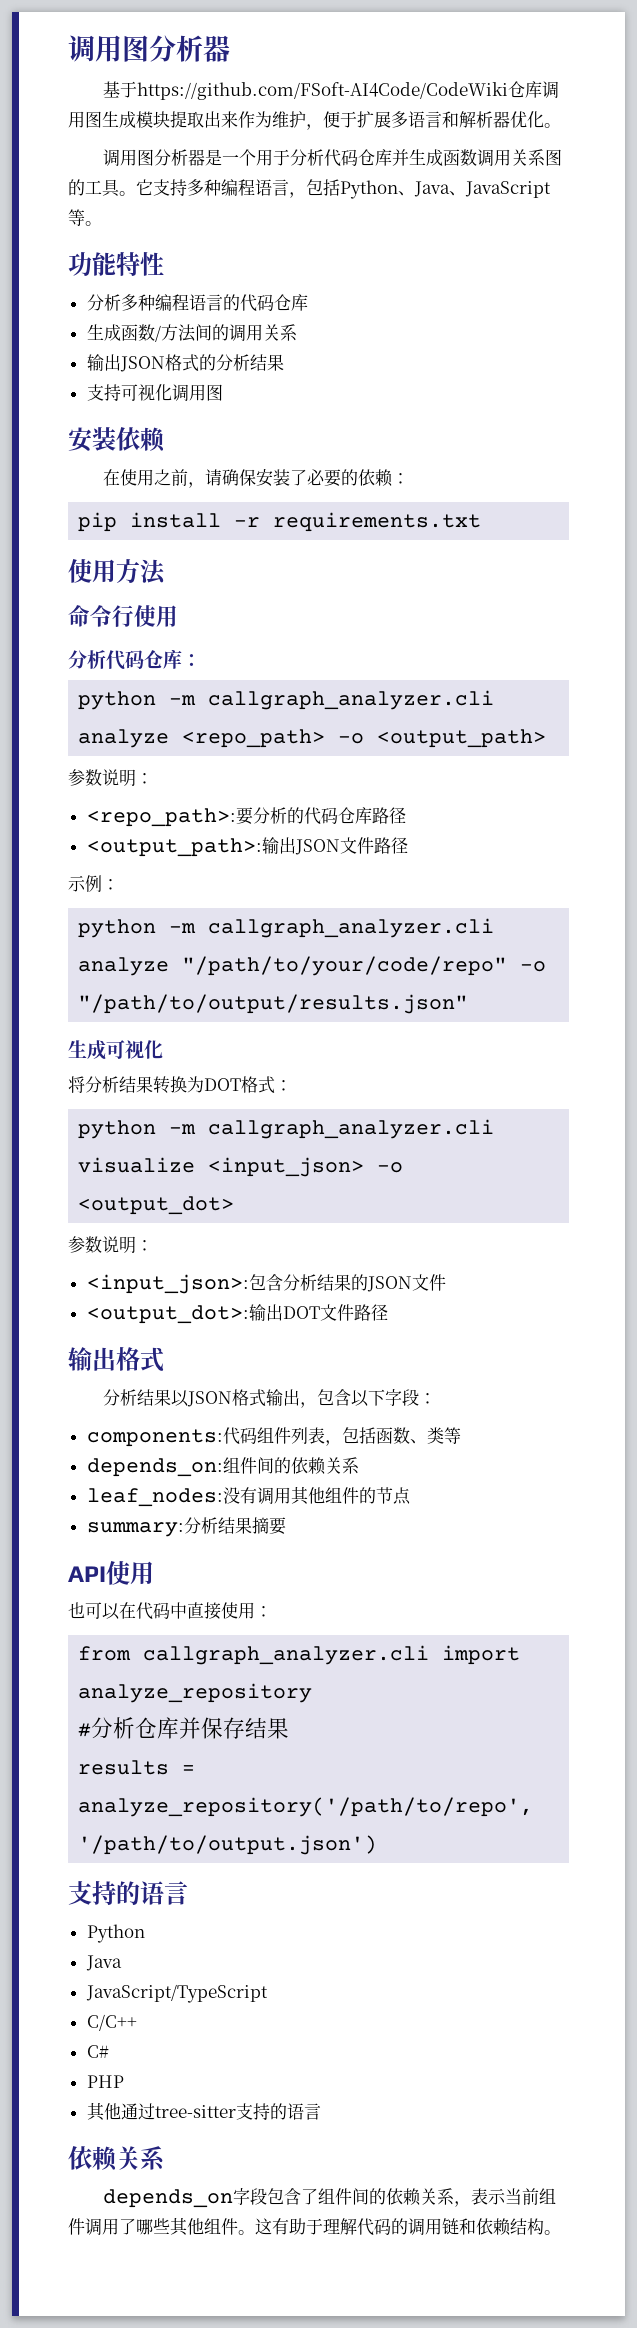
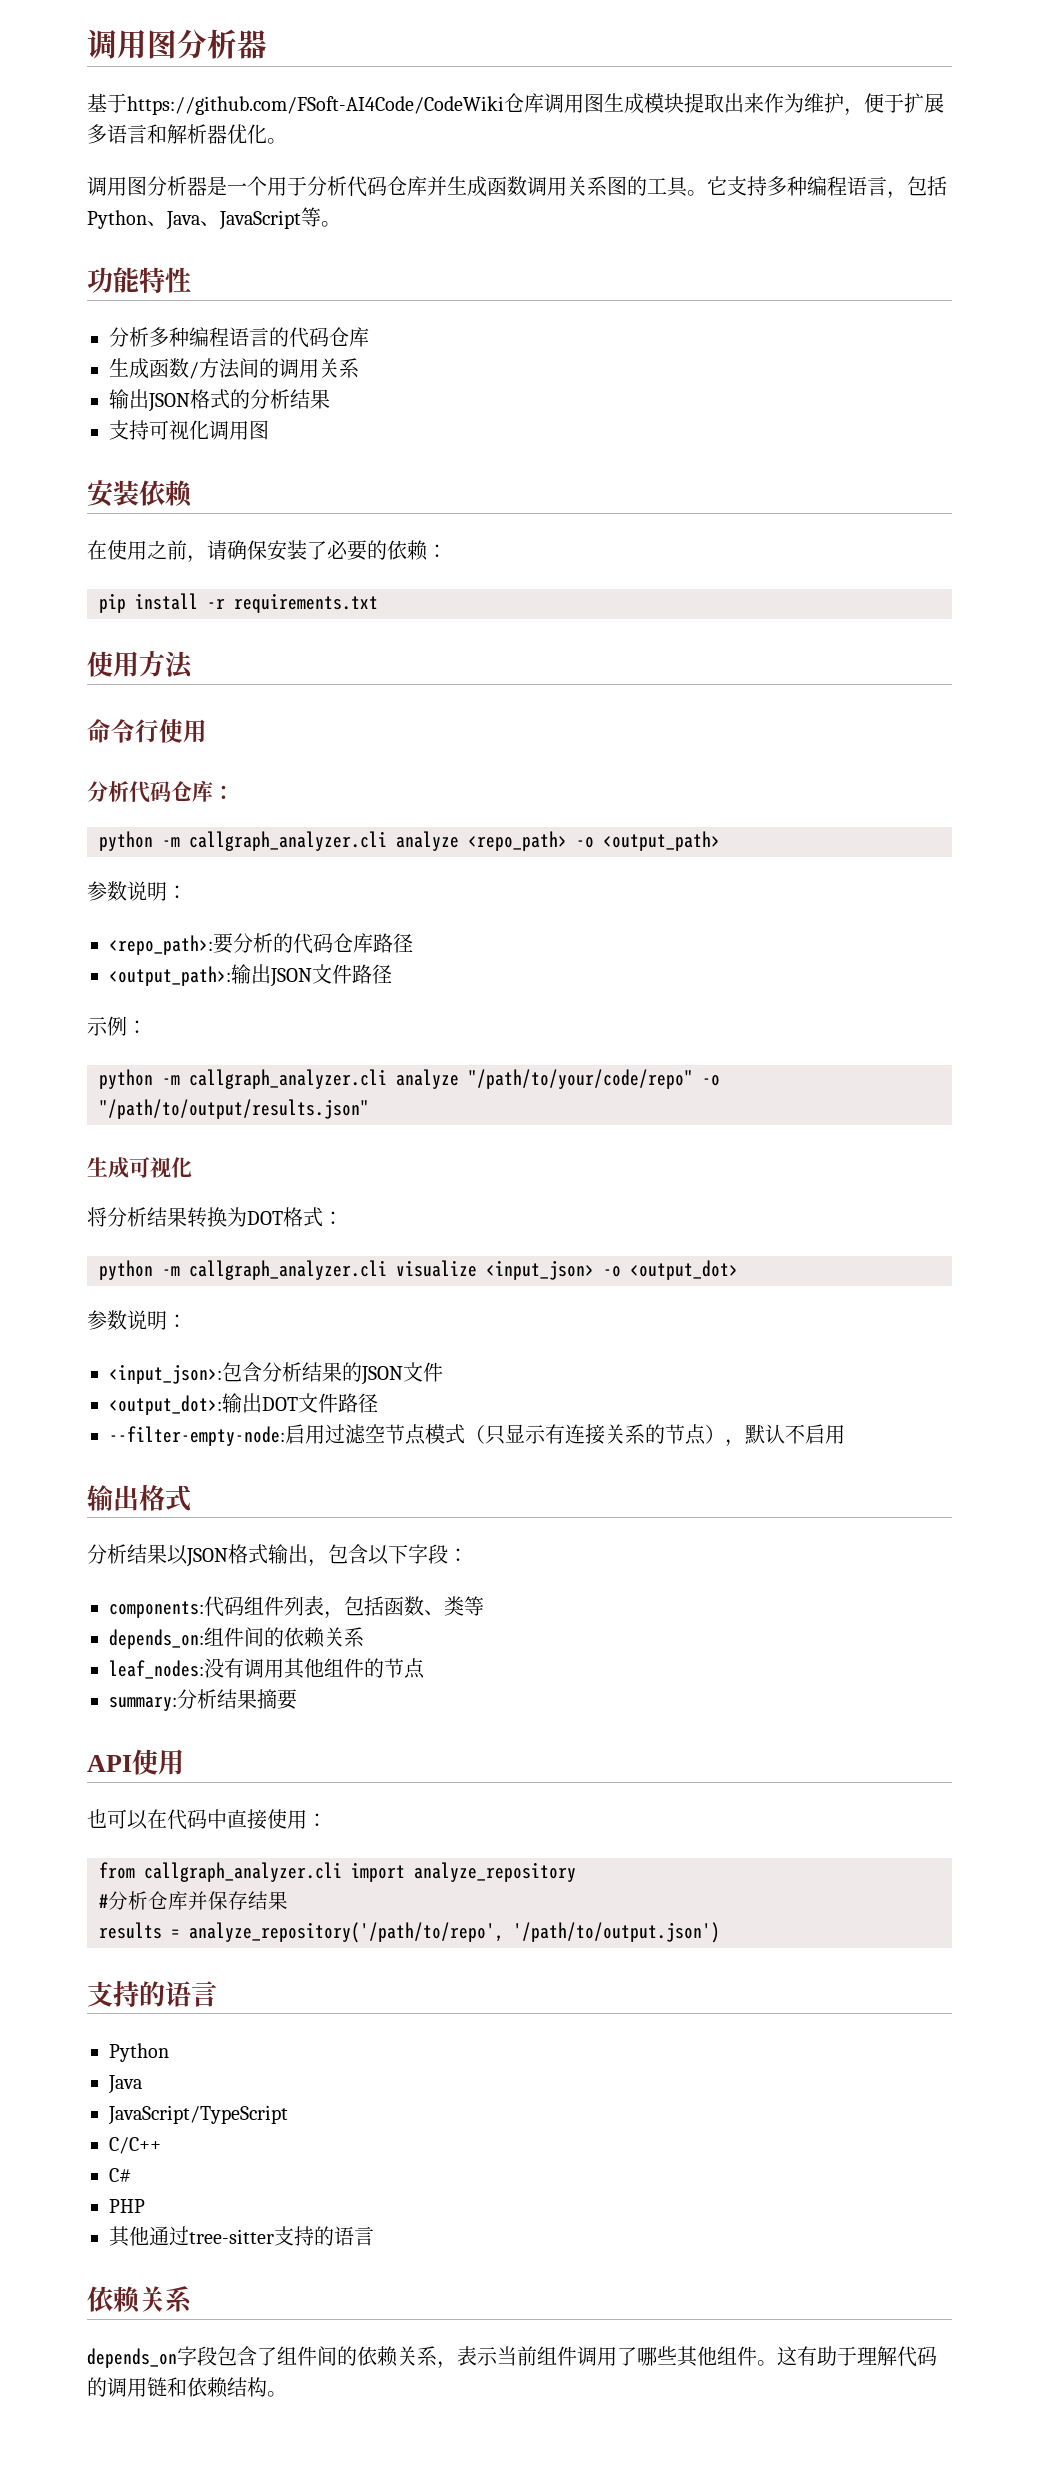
(388, 1312) none -> [109,1424,845,1447] // --filter-empty-node:启用过滤空节点模式（只显示有连接关系的节点），默认不启用

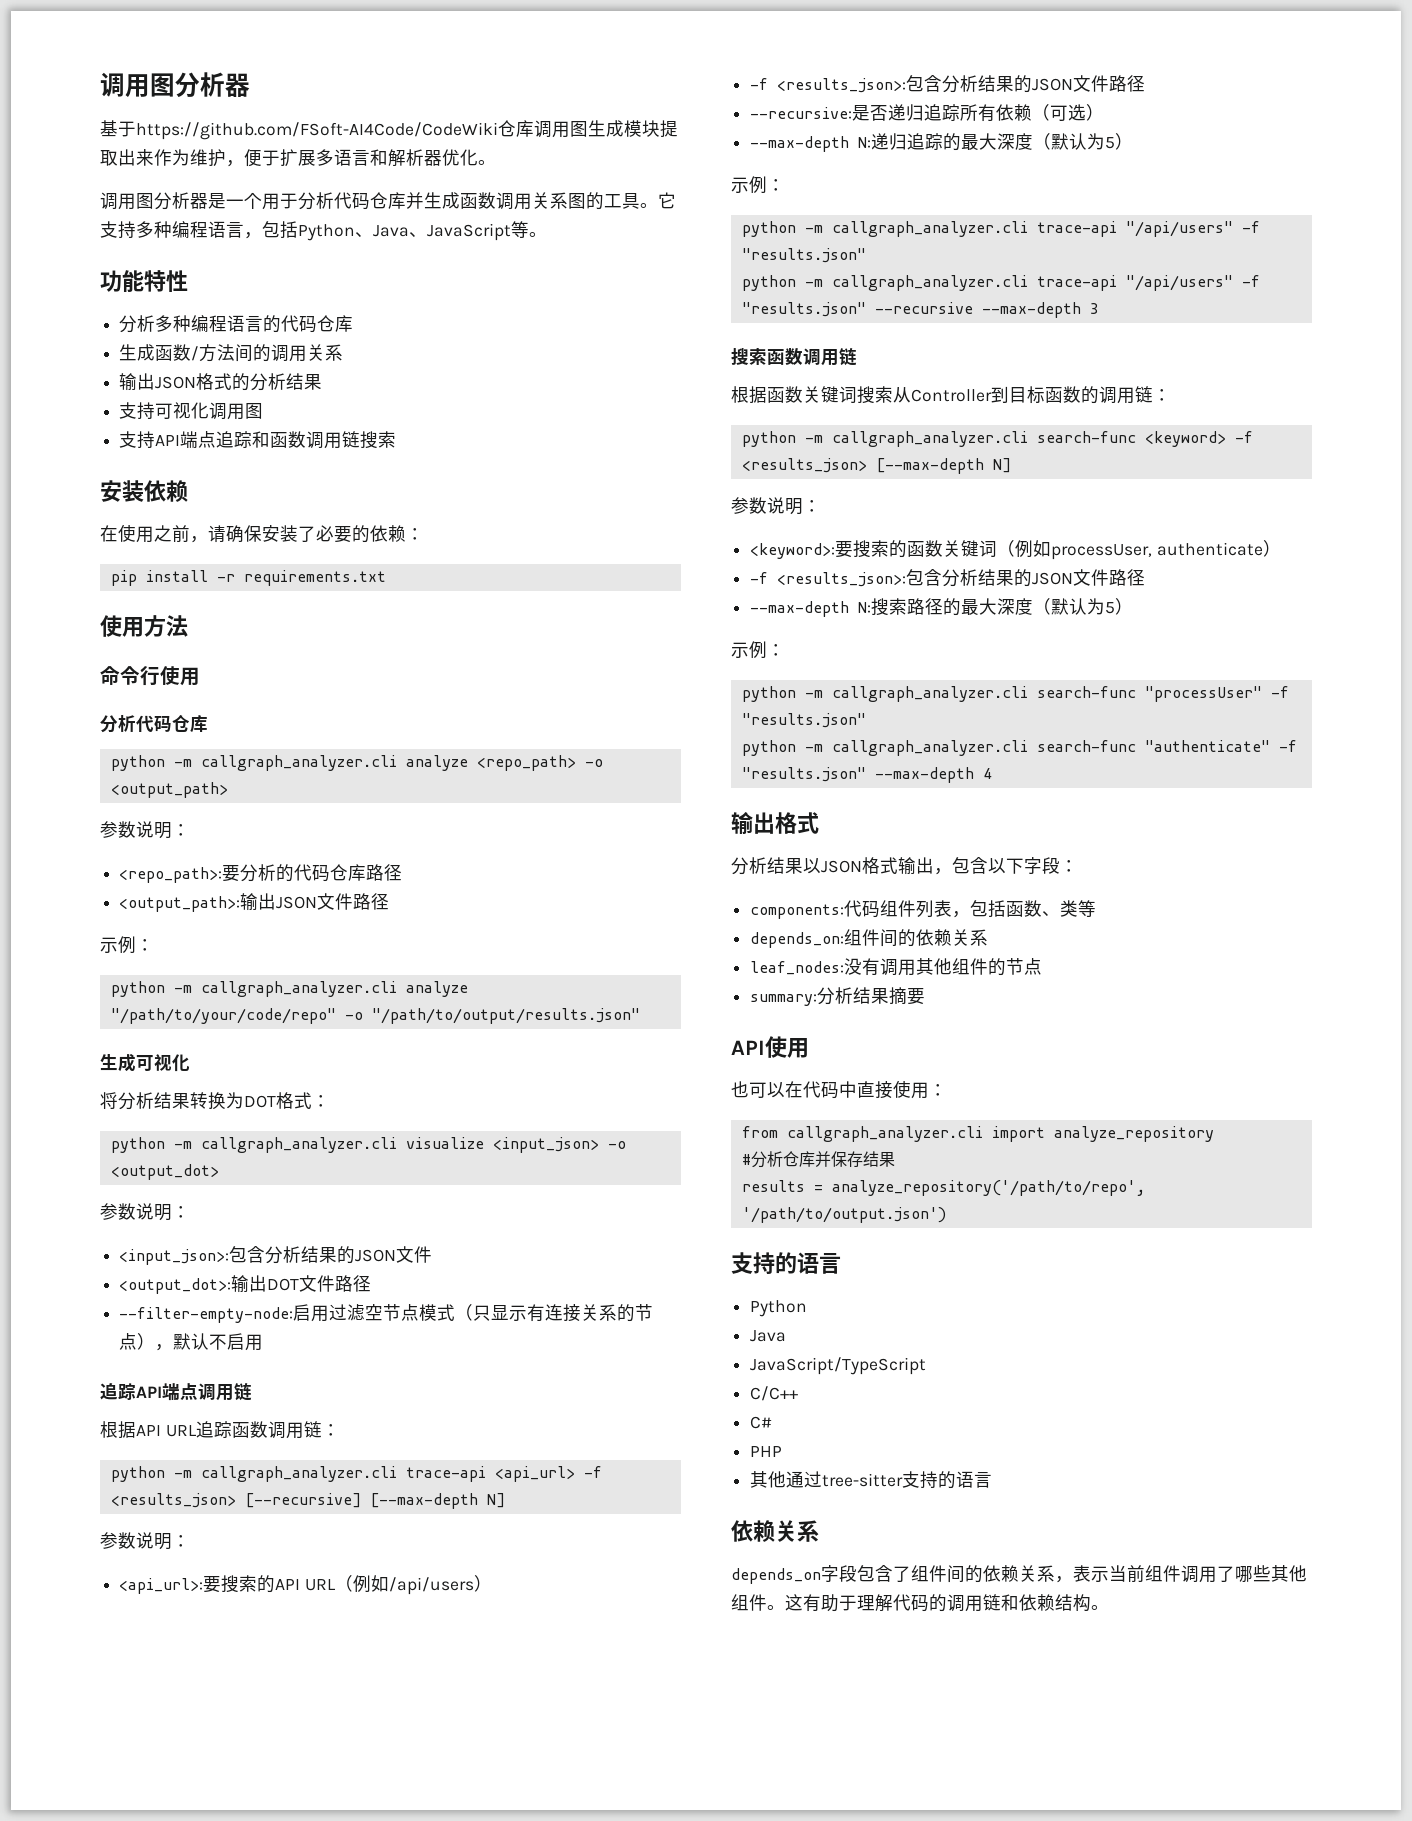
(269, 430) none -> [119,431,397,449] // 支持API端点追踪和函数调用链搜索
[213,785,234,799] ： -> (208, 724) none
(845, 1434) none -> [100,1382,252,1401] [100,1421,340,1439] [110,1466,602,1482] [110,1493,505,1509] [100,1532,190,1550] [119,1575,492,1595] [750,75,1146,93] [750,104,1105,122] [750,133,1134,152] [731,176,785,194] [741,221,1260,237] [741,248,866,263] [741,275,1260,291] [741,302,1099,318] [731,347,857,366] [731,386,1171,404] [741,431,1253,447] [741,458,1011,474] [731,497,821,515] [750,540,1281,560] [750,569,1146,587] [750,598,1134,617] [731,641,785,659] [741,686,1289,702] [741,713,866,728] [741,740,1297,756] [741,767,992,783] // 追踪API端点调用链 // 根据API URL追踪函数调用链： // python -m callgraph_analyzer.cli trace-api <api_url> -f <results_json> [--recursive] [--max-depth N] // 参数说明： // <api_url>:要搜索的API URL（例如/api/users） // -f <results_json>:包含分析结果的JSON文件路径 // --recursive:是否递归追踪所有依赖（可选） // --max-depth N:递归追踪的最大深度（默认为5） // 示例： // python -m callgraph_analyzer.cli trace-api "/api/users" -f "results.json" // python -m callgraph_analyzer.cli trace-api "/api/users" -f "results.json" --recursive --max-depth 3 // 搜索函数调用链 // 根据函数关键词搜索从Controller到目标函数的调用链： // python -m callgraph_analyzer.cli search-func <keyword> -f <results_json> [--max-depth N] // 参数说明： // <keyword>:要搜索的函数关键词（例如processUser, authenticate） // -f <results_json>:包含分析结果的JSON文件路径 // --max-depth N:搜索路径的最大深度（默认为5） // 示例： // python -m callgraph_analyzer.cli search-func "processUser" -f "results.json" // python -m callgraph_analyzer.cli search-func "authenticate" -f "results.json" --max-depth 4

